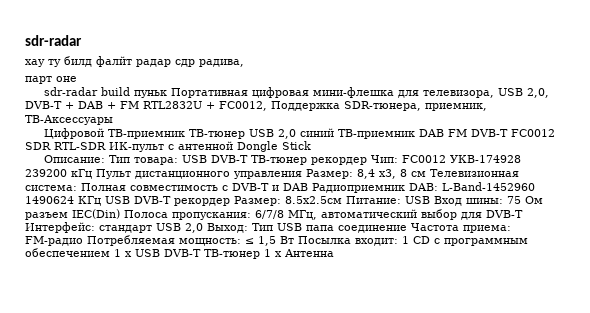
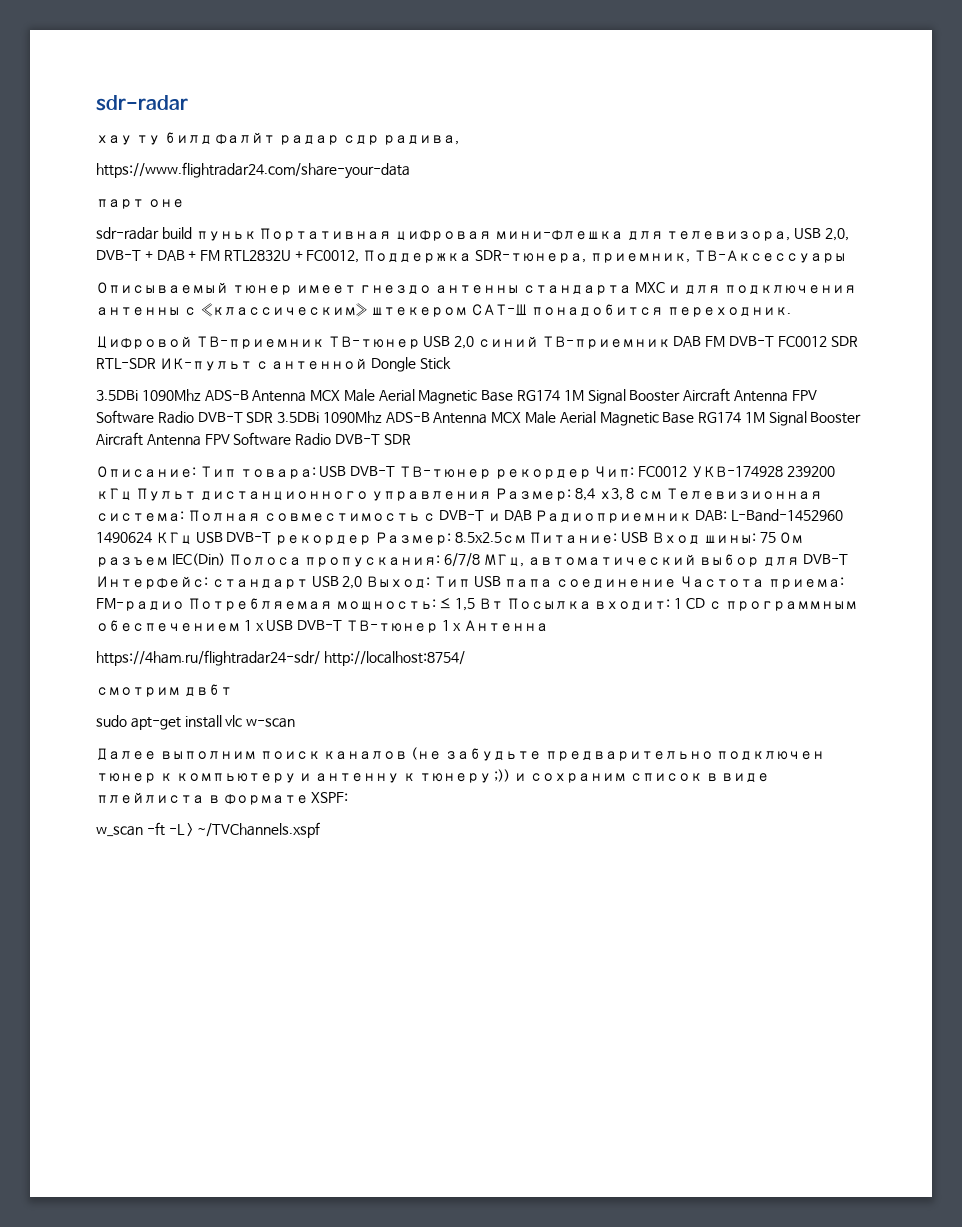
(244, 63) none -> [96,162,410,179] // https://www.flightradar24.com/share-your-data
(113, 120) none -> [96,282,857,295] [96,303,791,317] // Описываемый тюнер имеет гнездо антенны стандарта MXC и для подключения антенны с «классическим» штекером САТ-Ш понадобится переходник.
(311, 145) none -> [96,388,817,404] [96,410,862,426] [96,432,411,446] // 3.5DBi 1090Mhz ADS-B Antenna MCX Male Aerial Magnetic Base RG174 1M Signal Booster Aircraft Antenna FPV Software Radio DVB-T SDR 3.5DBi 1090Mhz ADS-B Antenna MCX Male Aerial Magnetic Base RG174 1M Signal Booster Aircraft Antenna FPV Software Radio DVB-T SDR
(334, 253) none -> [96,650,465,666] [96,684,232,697] [96,715,296,730] [96,747,825,761] [96,769,770,783] [96,792,349,805] [96,822,321,838] // https://4ham.ru/flightradar24-sdr/ http://localhost:8754/ // смотрим двбт // sudo apt-get install vlc w-scan // Далее выполним поиск каналов (не забудьте предварительно подключен тюнер к компьютеру и антенну к тюнеру ;)) и сохраним список в виде плейлиста в формате XSPF: // w_scan -ft -L > ~/TVChannels.xspf

